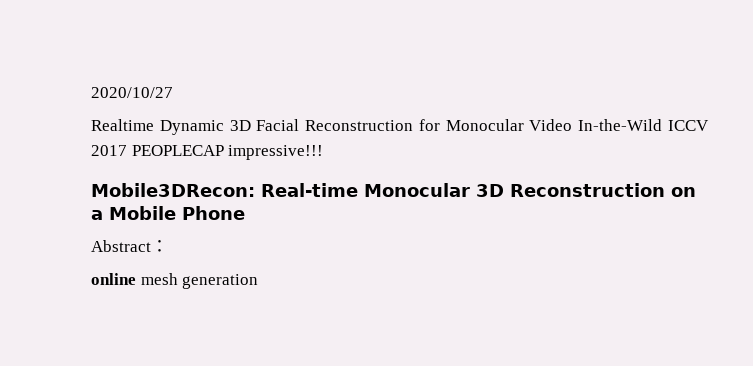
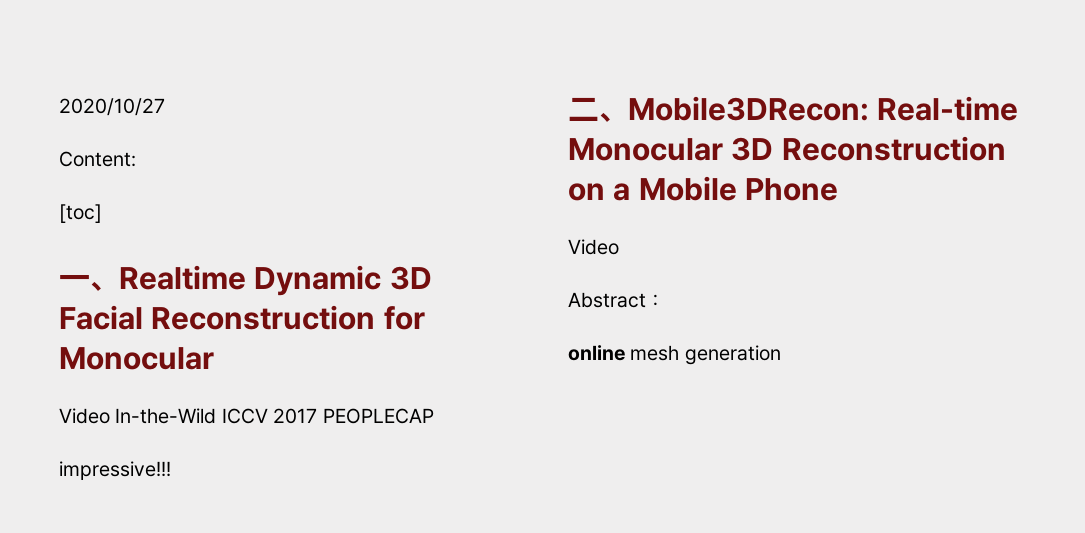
(173, 92) none -> [59,151,136,167] [59,204,102,223] [59,275,119,291] Content: // [toc] // 一、
(524, 125) none -> (214, 358) //
(224, 150) none -> (434, 416) //
(324, 152) none -> [568,97,628,122] 二、
(245, 213) none -> [568,239,619,255] // Video

